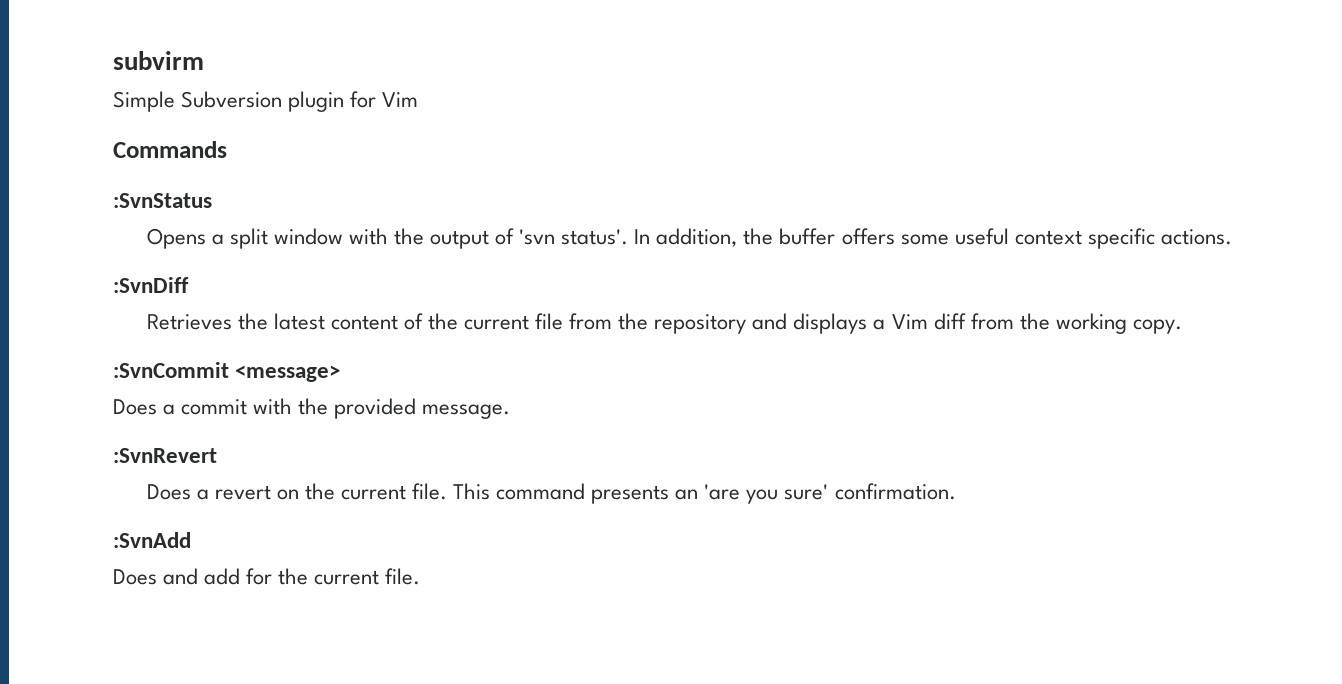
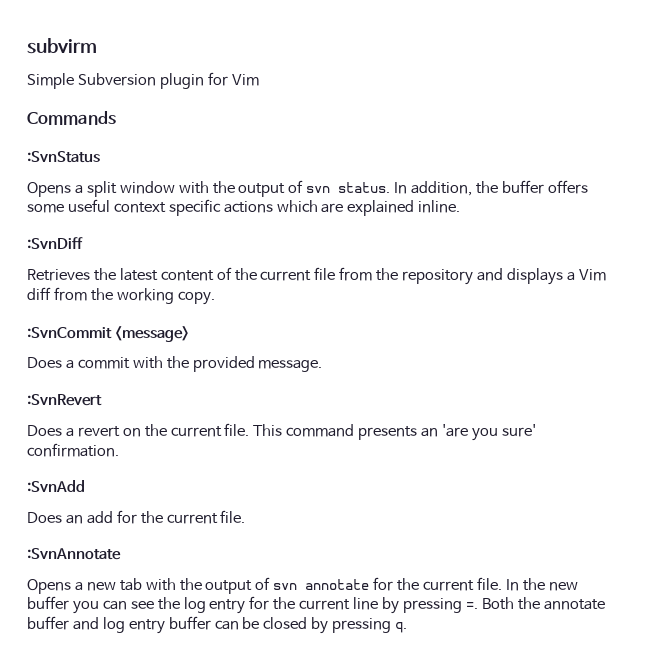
[519,229,629,245] 'svn status'. -> [306,182,391,193] svn status.
[1160,229,1232,245] actions. -> [223,200,461,216] actions which are explained inline.
[163,568,199,585] and -> [65,515,83,524] an
(421, 576) none -> [27,548,121,560] [27,577,578,594] [27,596,605,614] [27,616,408,634] // :SvnAnnotate // Opens a new tab with the output of svn annotate for the current file. In the new buffer you can see the log entry for the current line by pressing =. Both the annotate buffer and log entry buffer can be closed by pressing q.

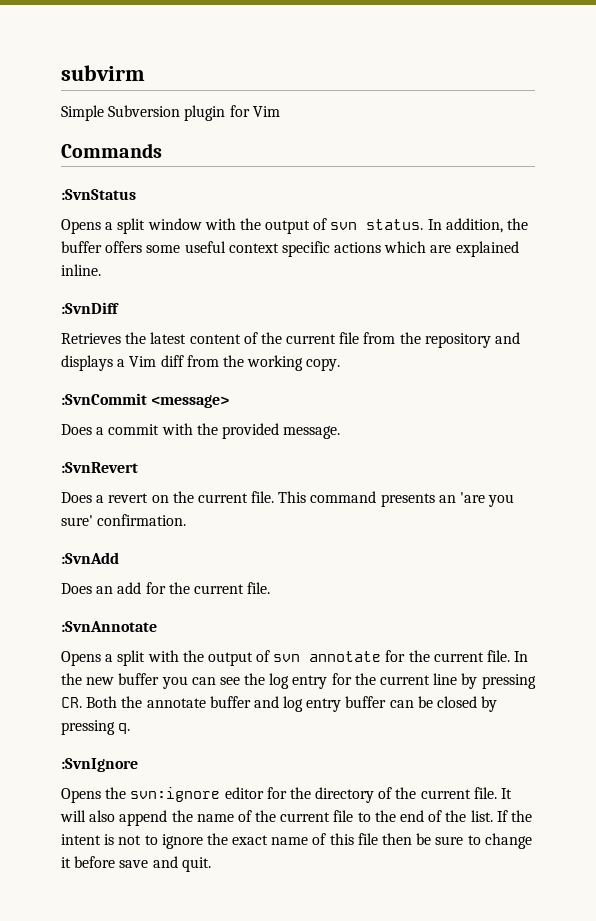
[86,578,142,591] new tab -> [117,650,146,666] split
[465,602,478,609] =. -> [61,697,82,708] CR.
(408, 627) none -> [61,758,138,772] [61,787,513,803] [60,810,532,826] [61,833,532,849] [61,856,211,872] // :SvnIgnore // Opens the svn:ignore editor for the directory of the current file. It will also append the name of the current file to the end of the list. If the intent is not to ignore the exact name of this file then be sure to change it before save and quit.

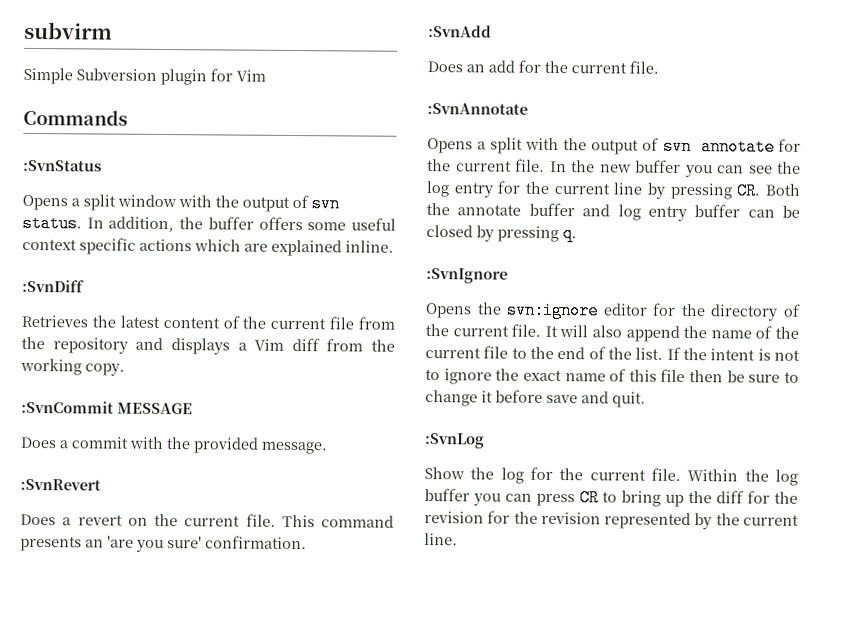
[151,395,230,408] <message> -> [117,402,193,415] MESSAGE
(211, 864) none -> [424,433,485,449] [424,466,798,486] [424,488,798,507] [424,510,799,530] [424,533,458,546] // :SvnLog // Show the log for the current file. Within the log buffer you can press CR to bring up the diff for the revision for the revision represented by the current line.

